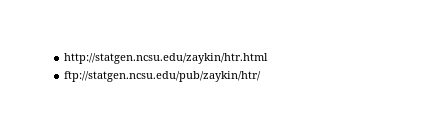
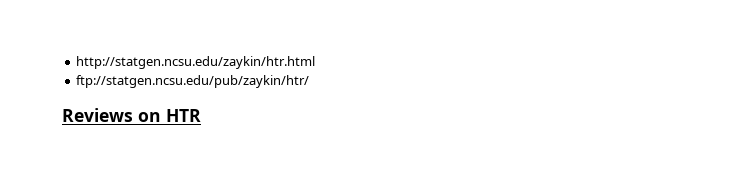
(262, 76) none -> [62,108,201,122] // Reviews on HTR

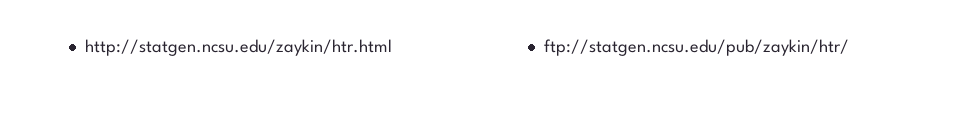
[62,108,201,122] // Reviews on HTR -> (849, 47) none

